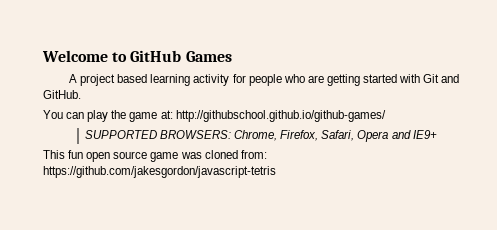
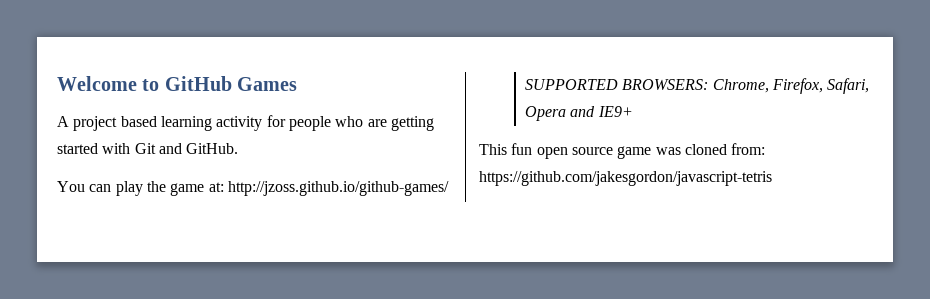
[175,110,386,122] http://githubschool.github.io/github-games/ -> [227,181,449,196] http://jzoss.github.io/github-games/

